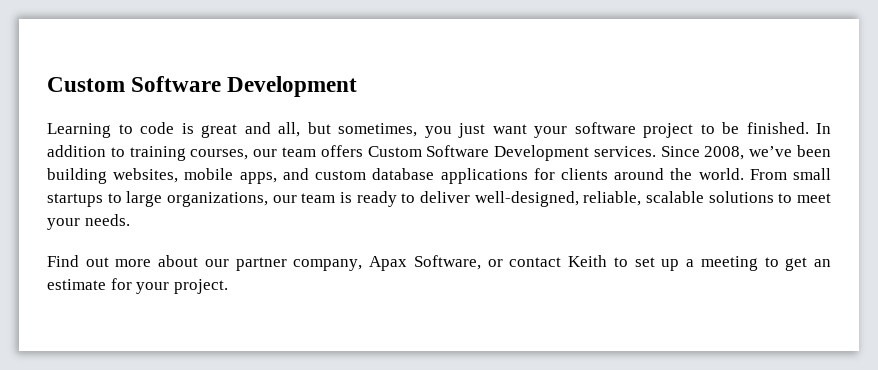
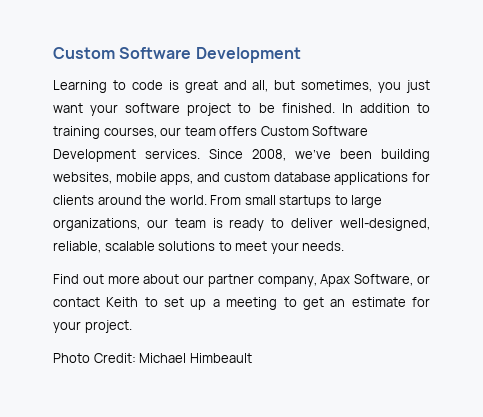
(228, 286) none -> [53,353,252,363] // Photo Credit: Michael Himbeault

